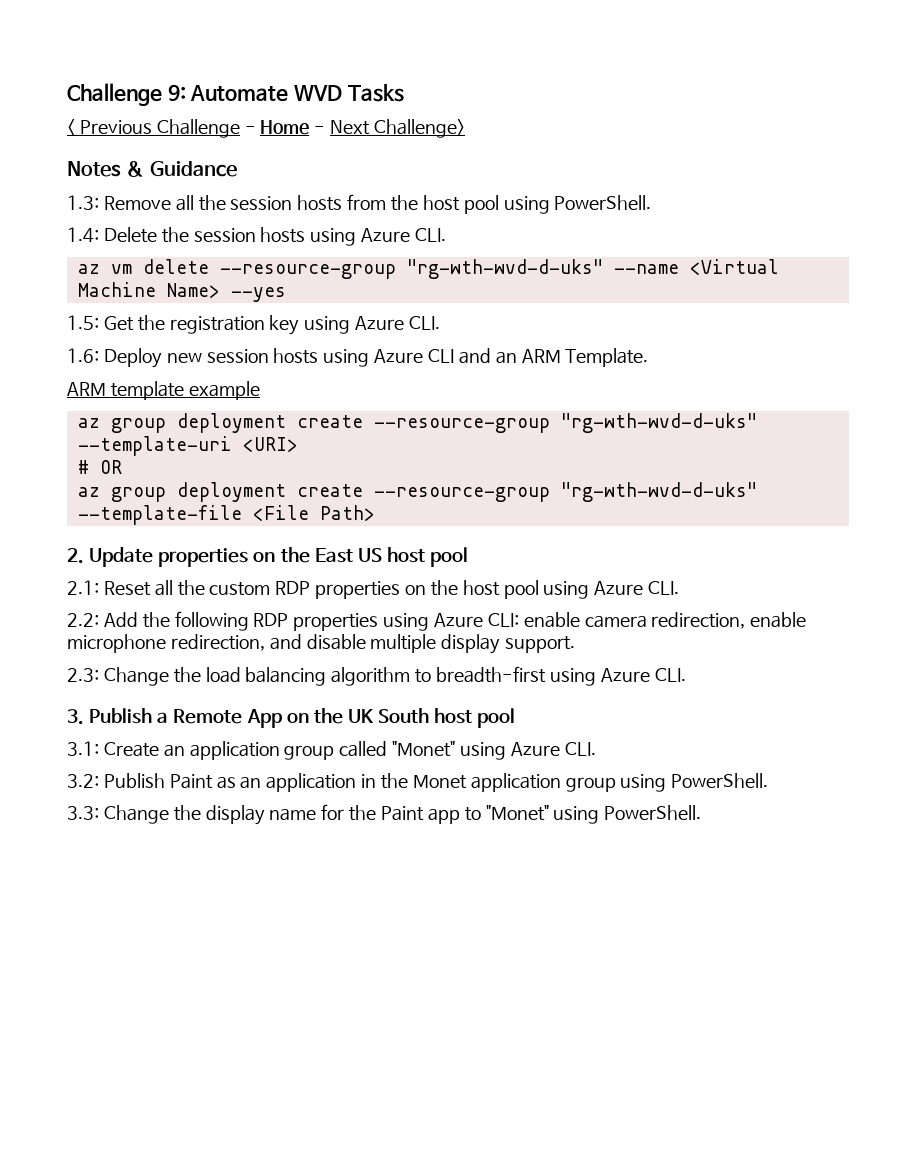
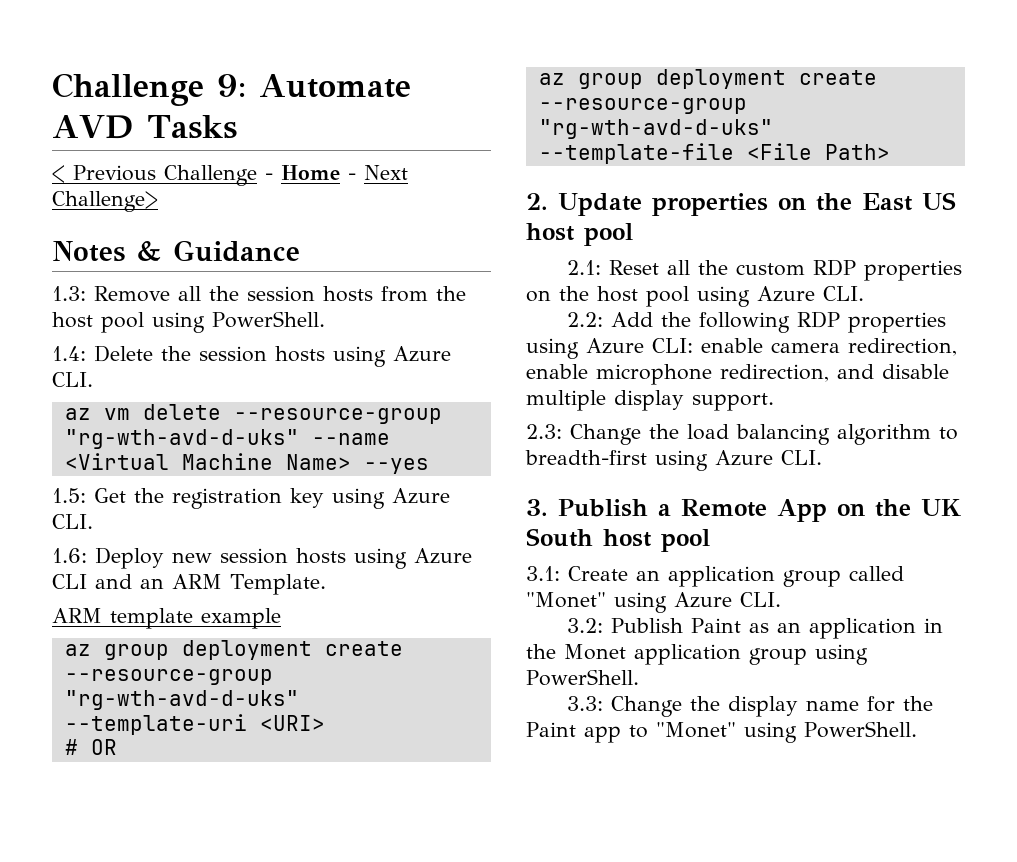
[293,85,342,101] WVD -> [52,115,134,139] AVD
[406,259,603,279] "rg-wth-wvd-d-uks" -> [64,429,299,449] "rg-wth-avd-d-uks"
[560,413,757,433] "rg-wth-wvd-d-uks" -> [64,690,299,710] "rg-wth-avd-d-uks"
[560,482,757,502] "rg-wth-wvd-d-uks" -> [538,119,773,139] "rg-wth-avd-d-uks"

